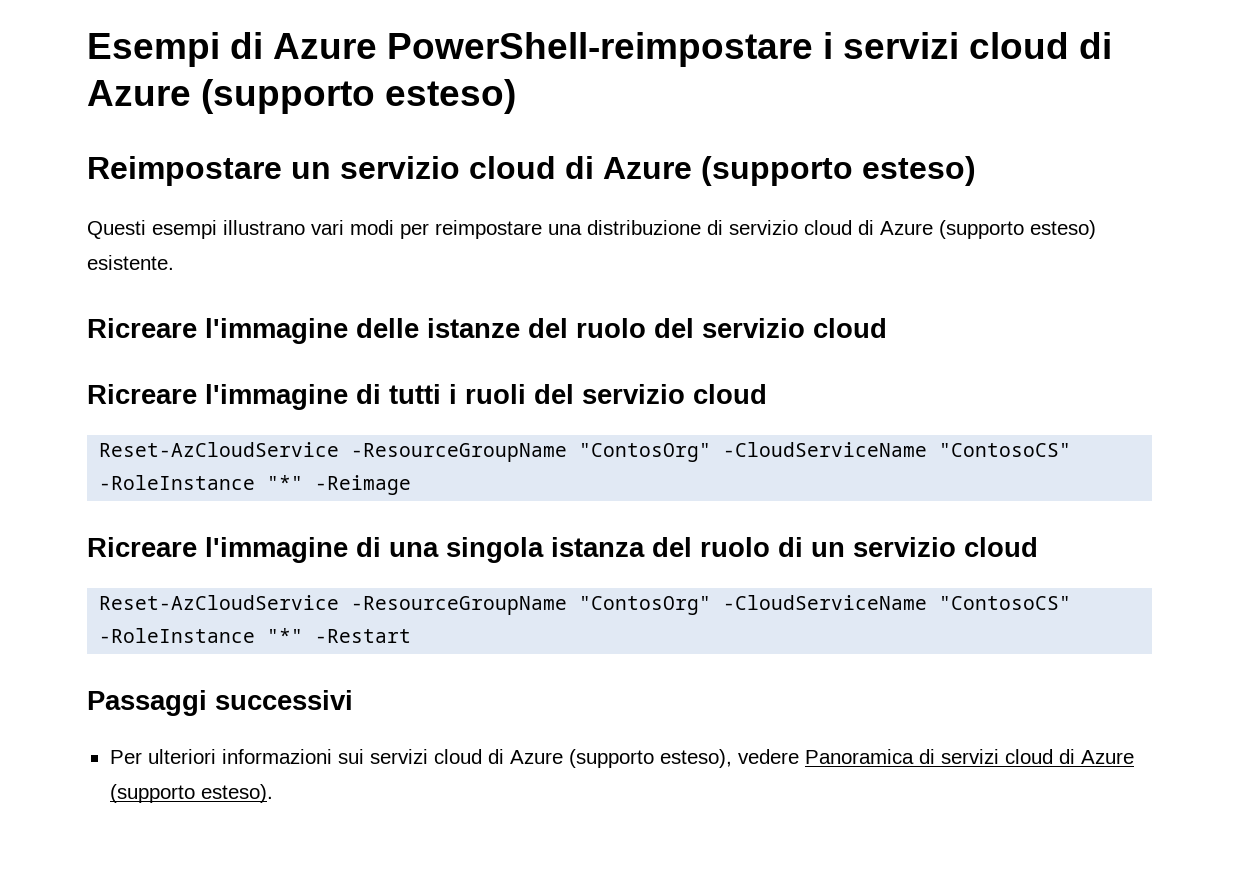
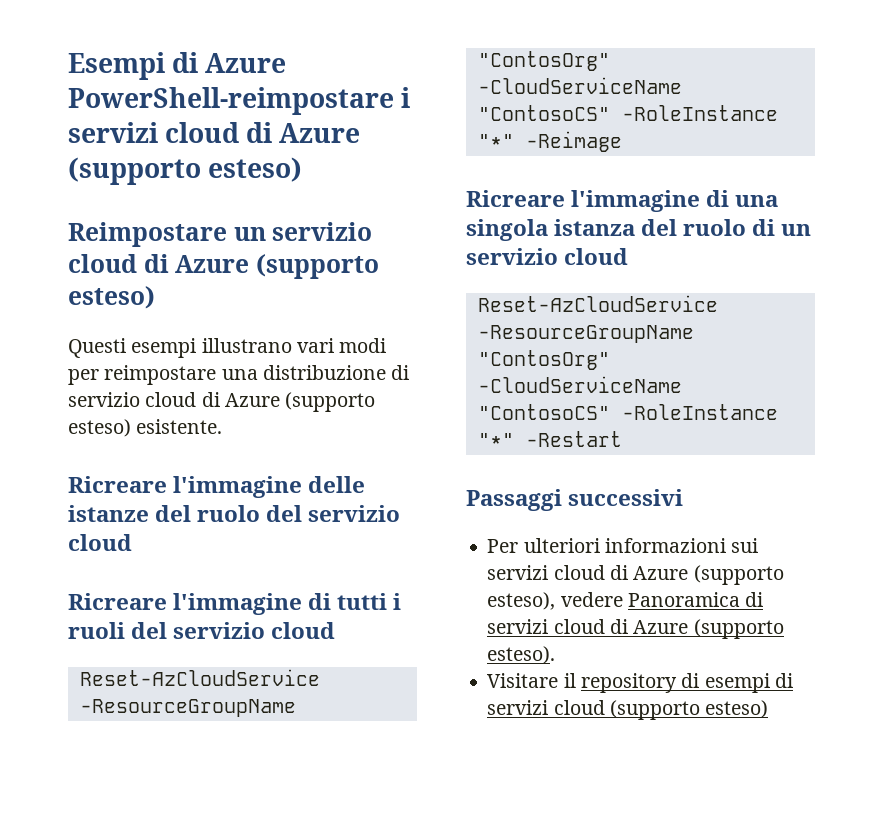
(273, 793) none -> [487,673,793,693] [487,700,769,720] // Visitare il repository di esempi di servizi cloud (supporto esteso)

